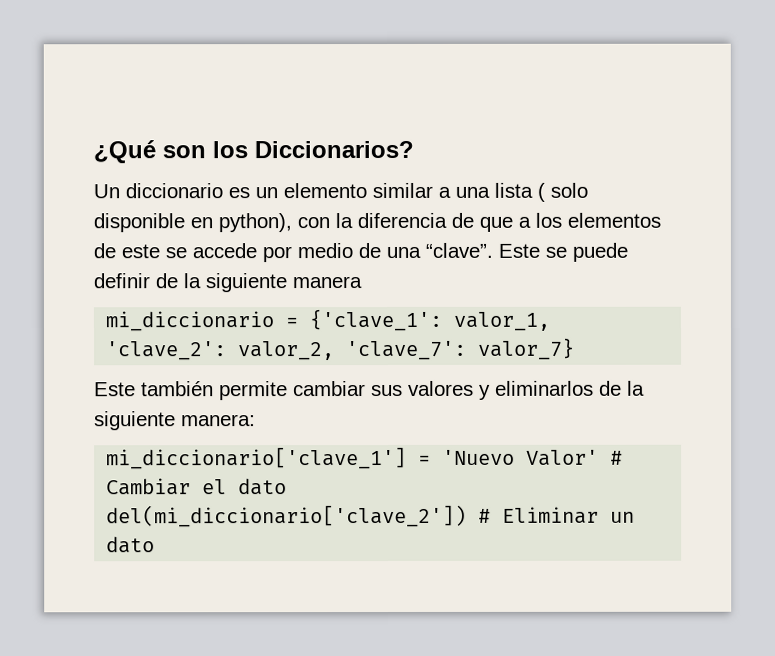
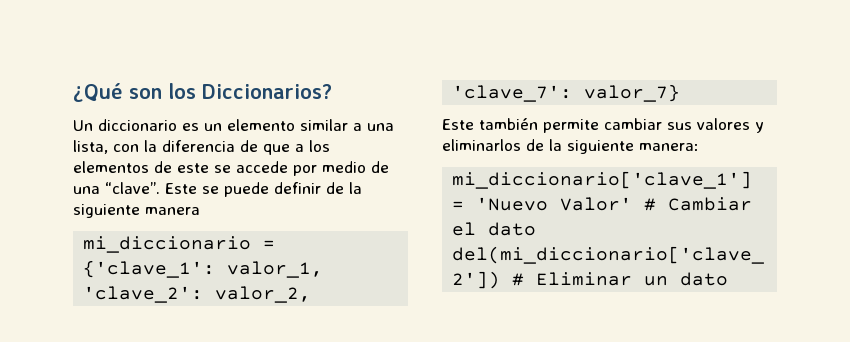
[494,182,588,202] [93,213,292,233] lista ( solo disponible en python), -> [73,140,108,154] lista,

